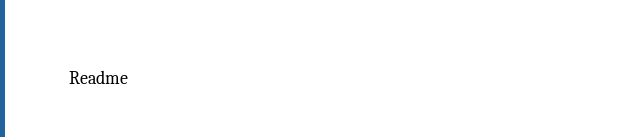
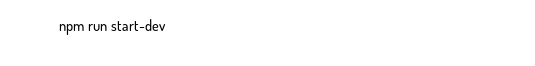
[69,70,128,84] Readme -> [59,19,166,35] npm run start-dev

